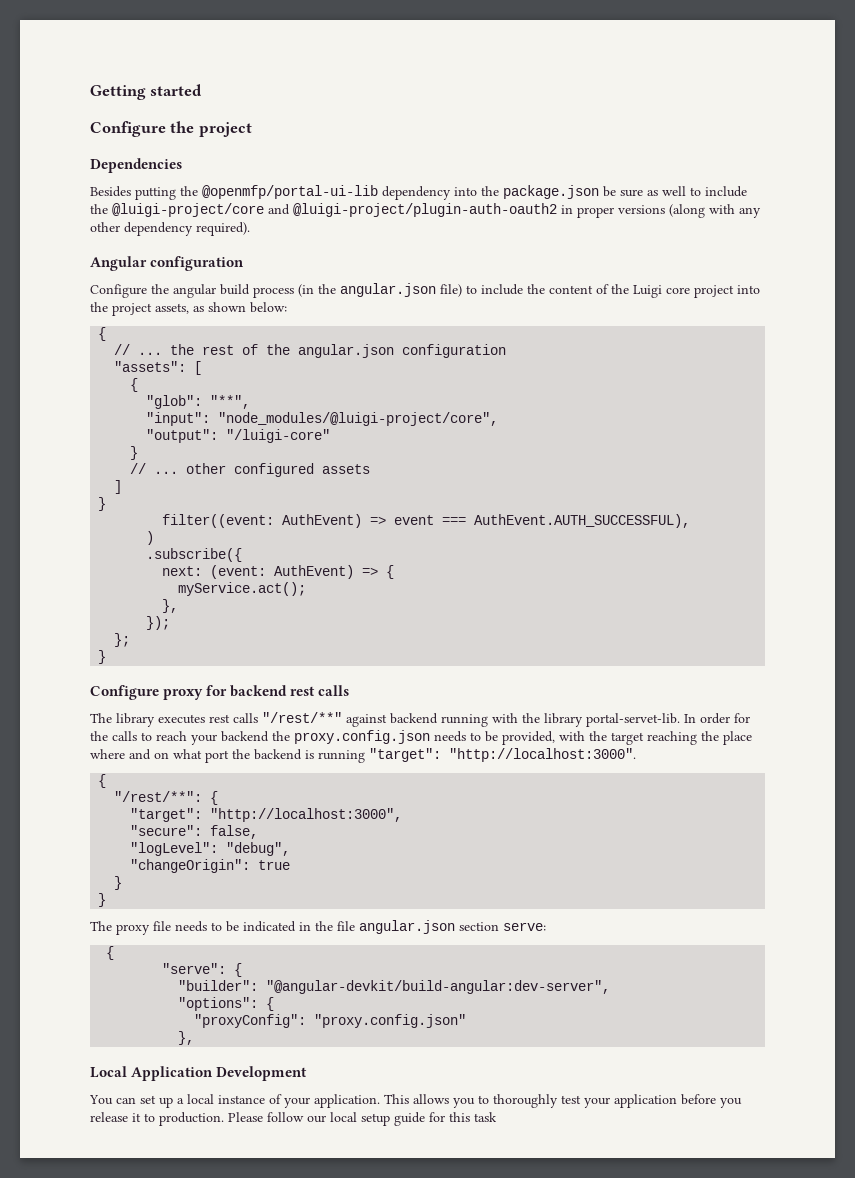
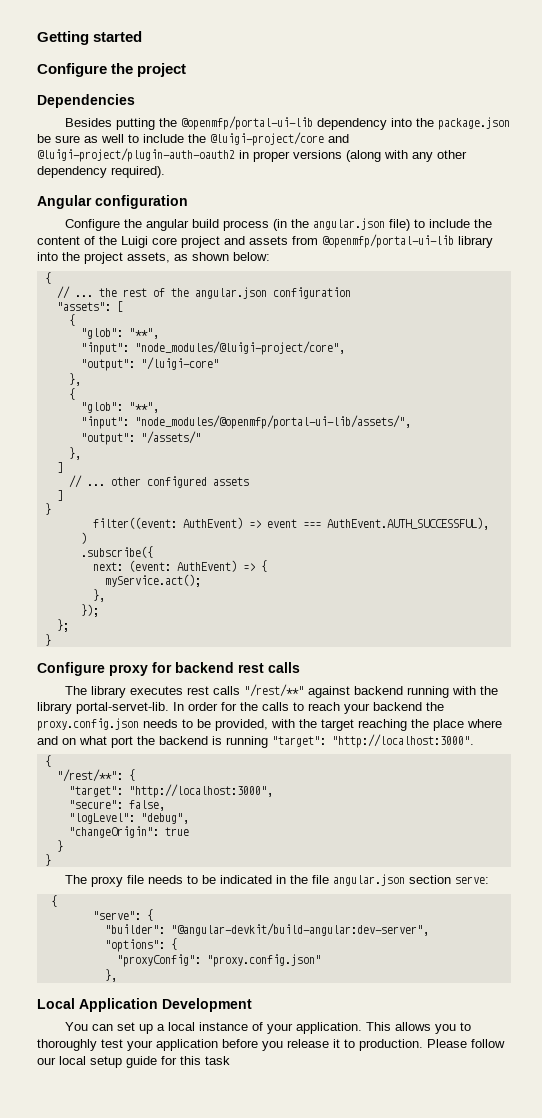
(734, 291) none -> [224,234,493,248] and assets from @openmfp/portal-ui-lib library
[130,446,139,460] } -> [68,373,81,386] [68,388,75,400] [80,402,159,413] [80,415,411,429] [80,431,201,445] [68,447,81,460] [56,462,63,473] }, // { // "glob": "**", // "input": "node_modules/@openmfp/portal-ui-lib/assets/", // "output": "/assets/" // }, // ]

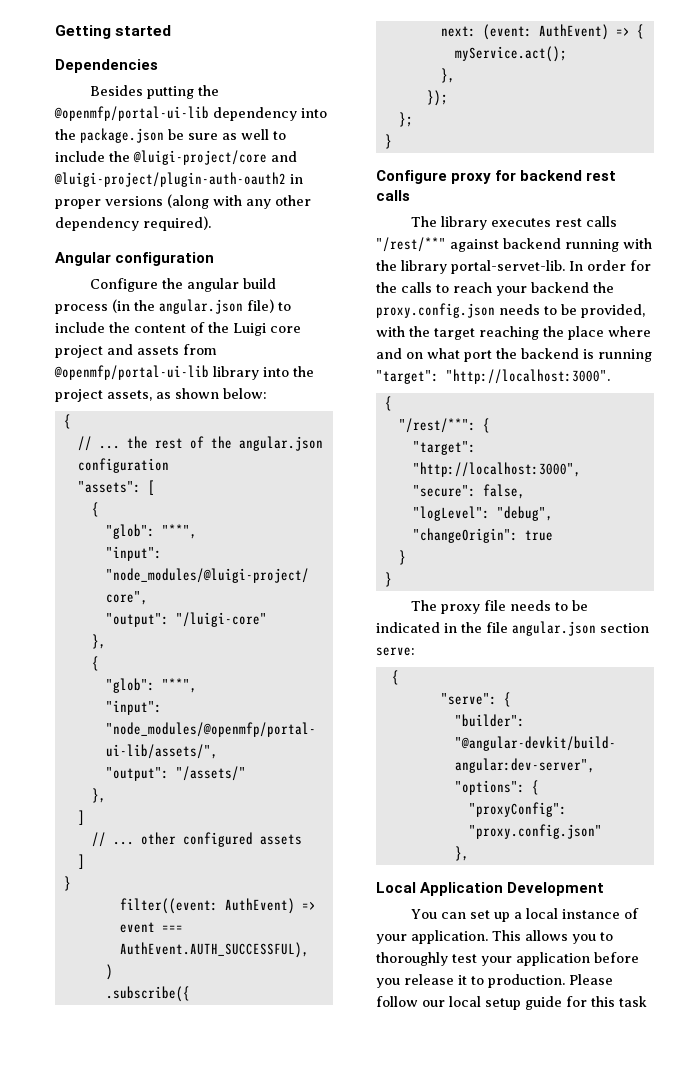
[37,63,187,77] // Configure the project -> (172, 30) none

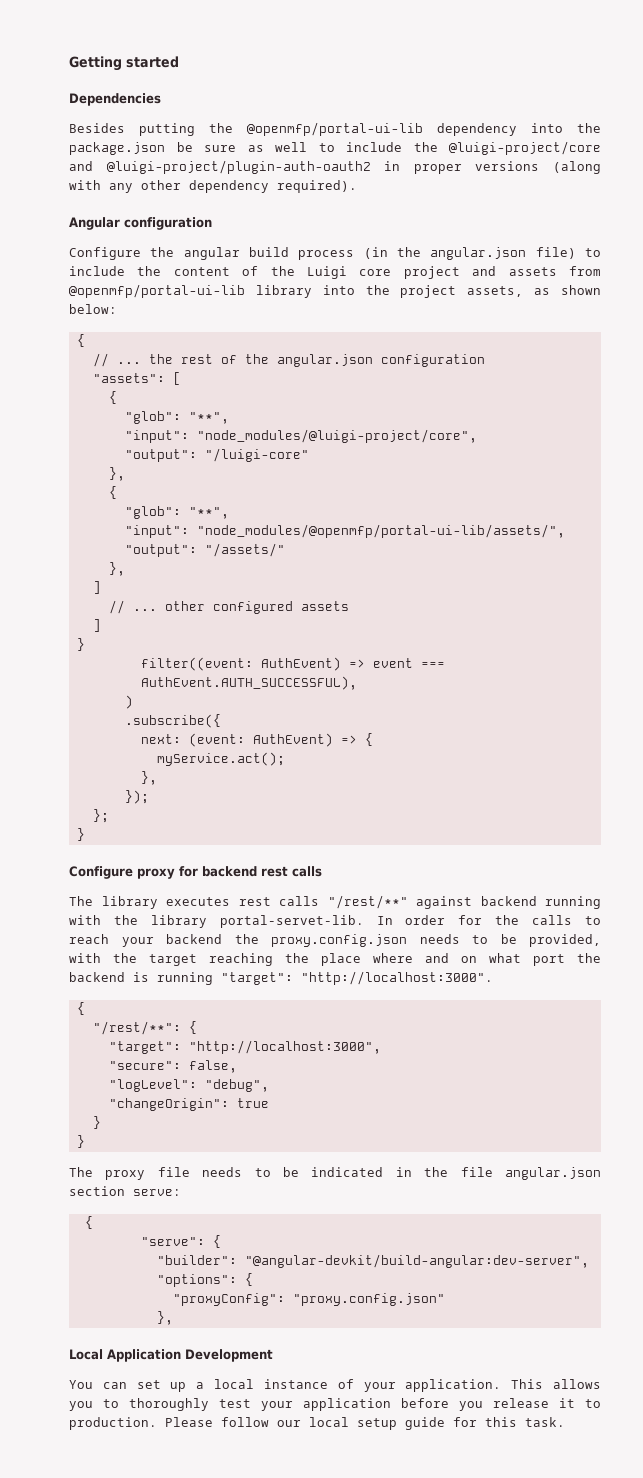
[619,996,647,1007] task -> [525,1417,565,1427] task.

